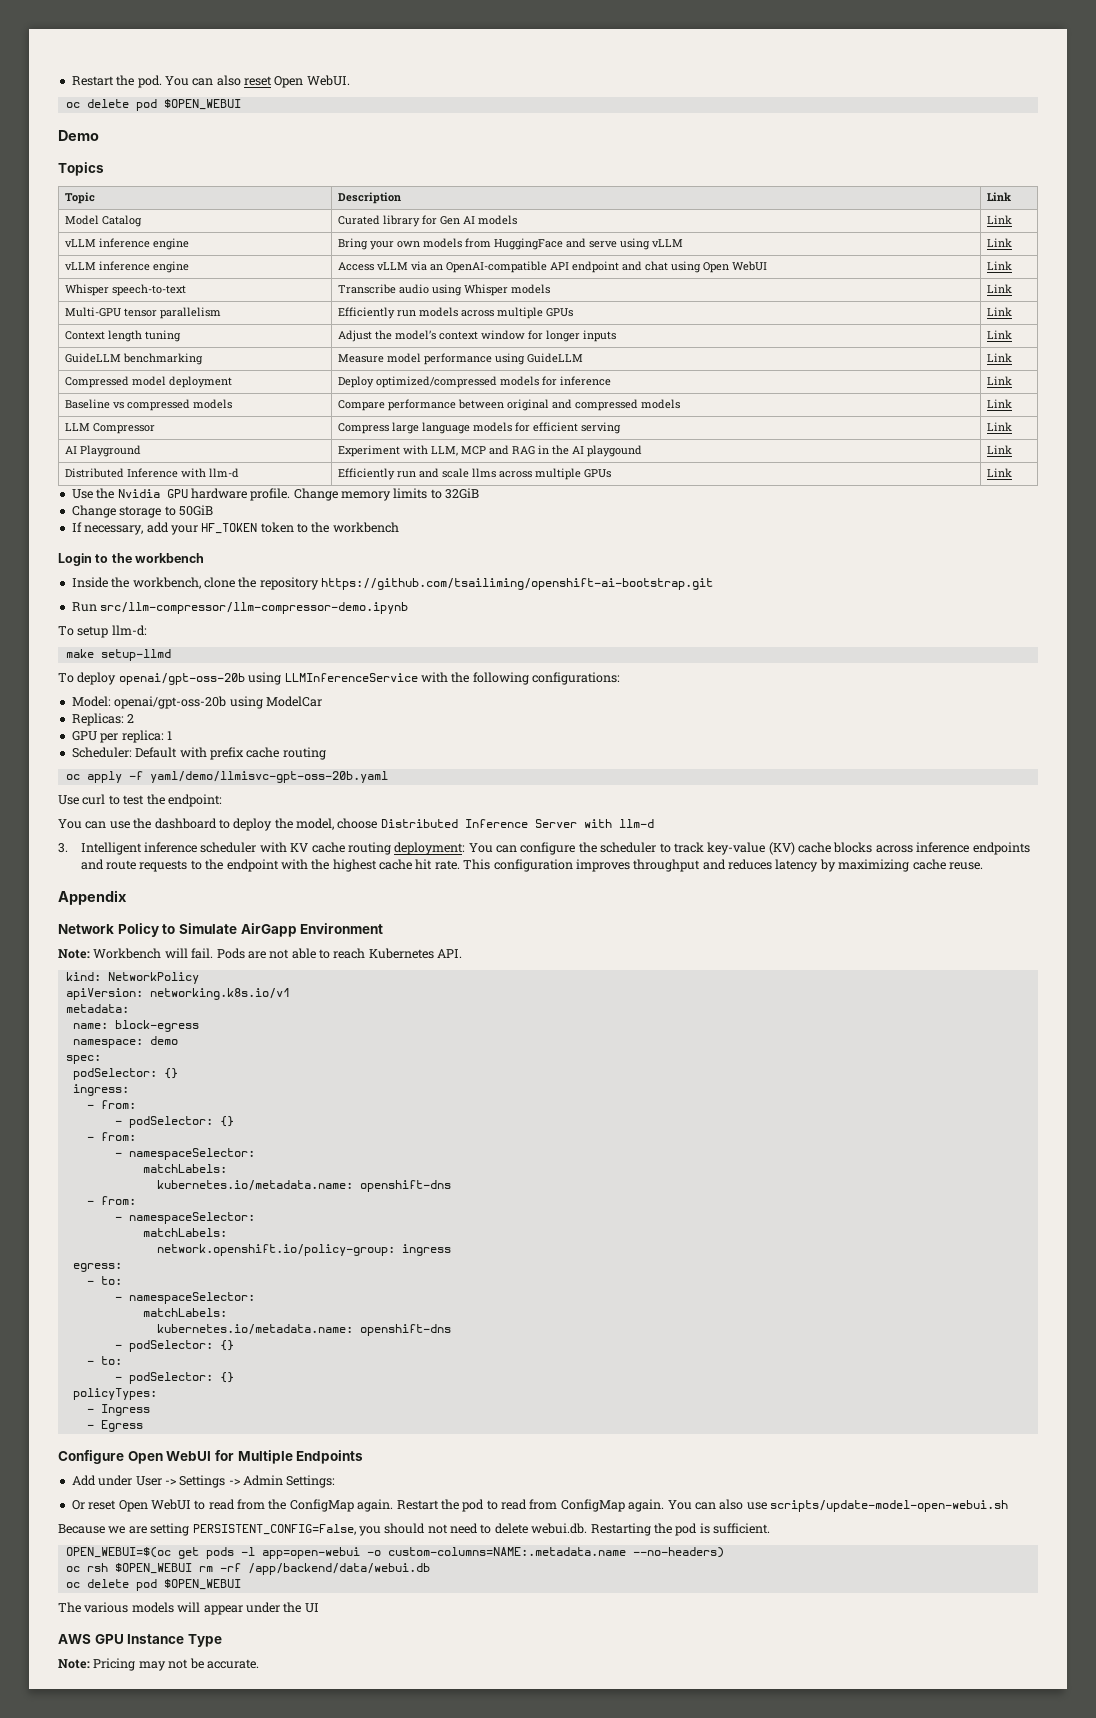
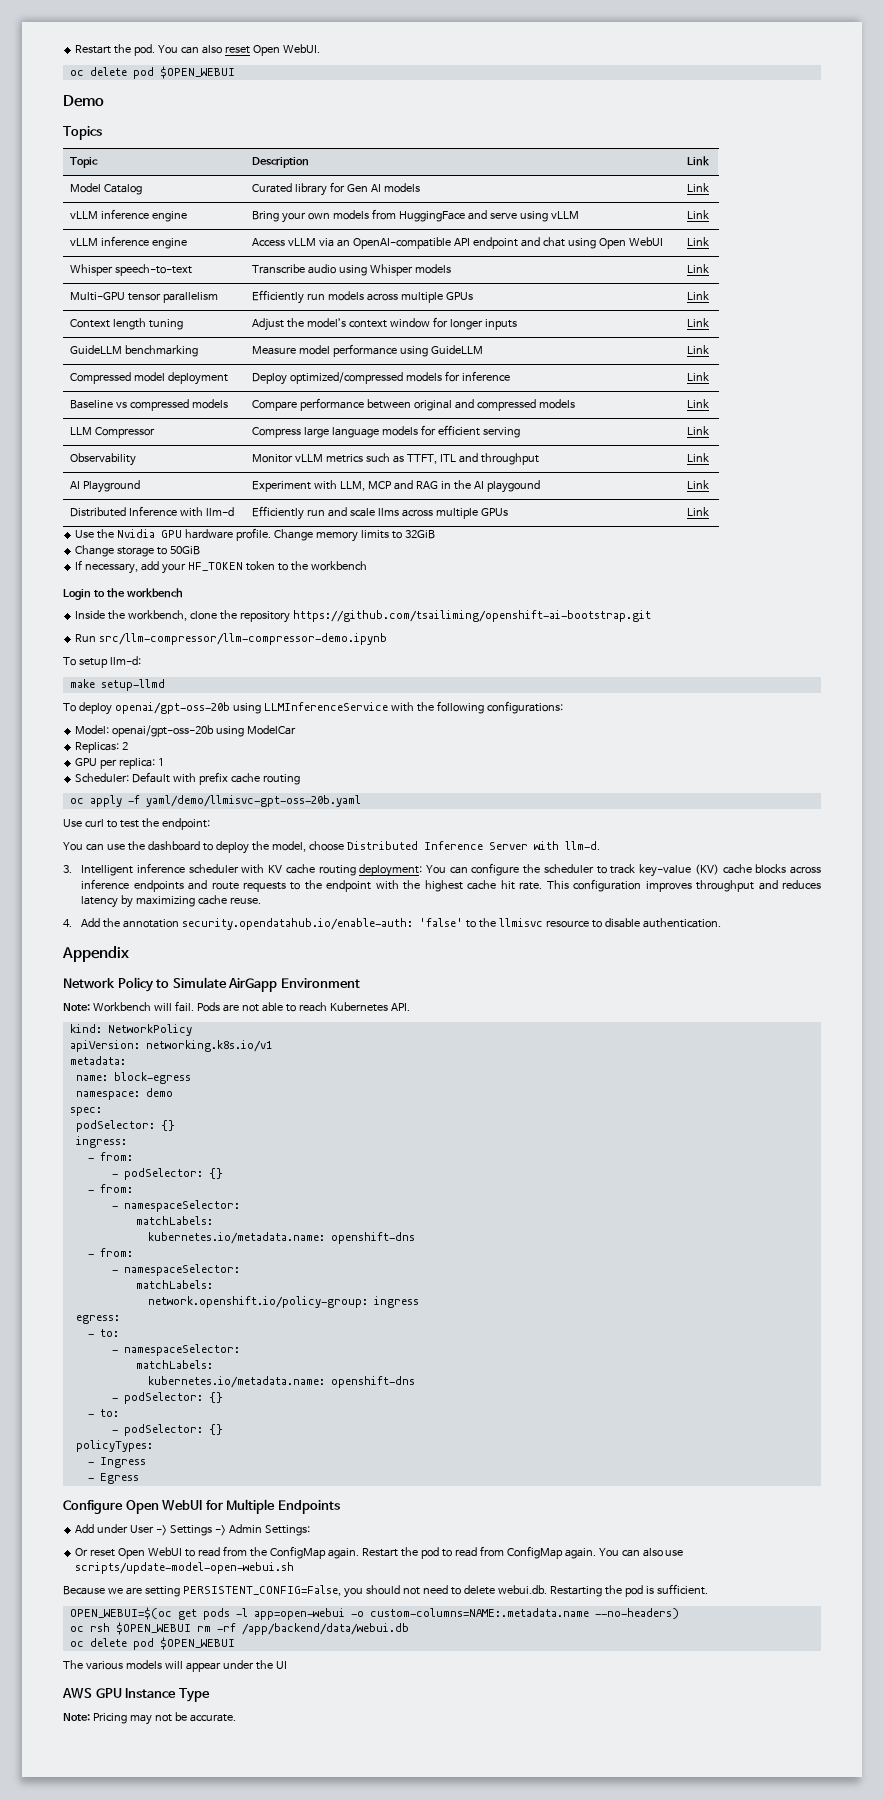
(1012, 426) none -> [70,453,137,466] [252,453,540,465] [687,453,710,462] // Observability | Monitor vLLM metrics such as TTFT, ITL and throughput | Link
[618,819,654,828] llm-d -> [564,841,600,850] llm-d.
(983, 866) none -> [63,918,721,930] // 4. Add the annotation security.opendatahub.io/enable-auth: 'false' to the llmisvc resource to disable authentication.

